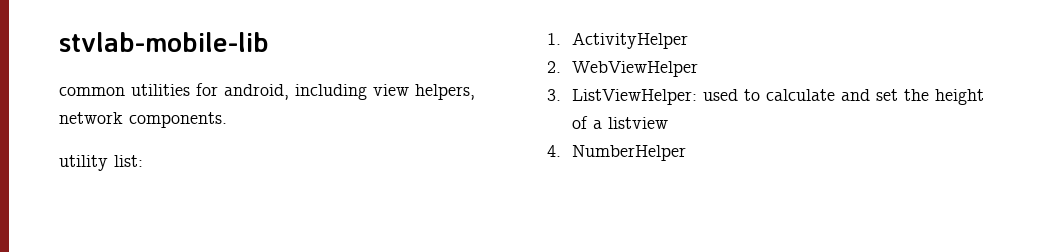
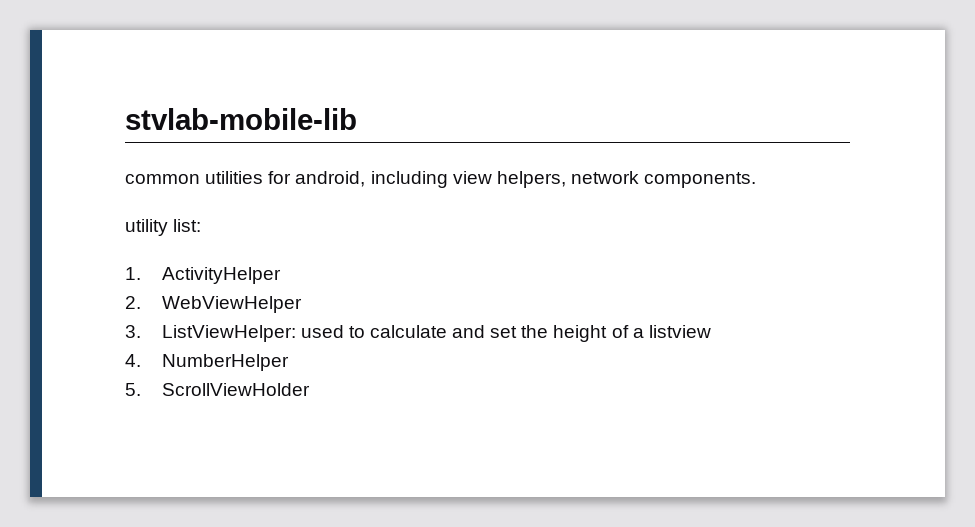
(686, 153) none -> [125,383,310,396] // 5. ScrollViewHolder

